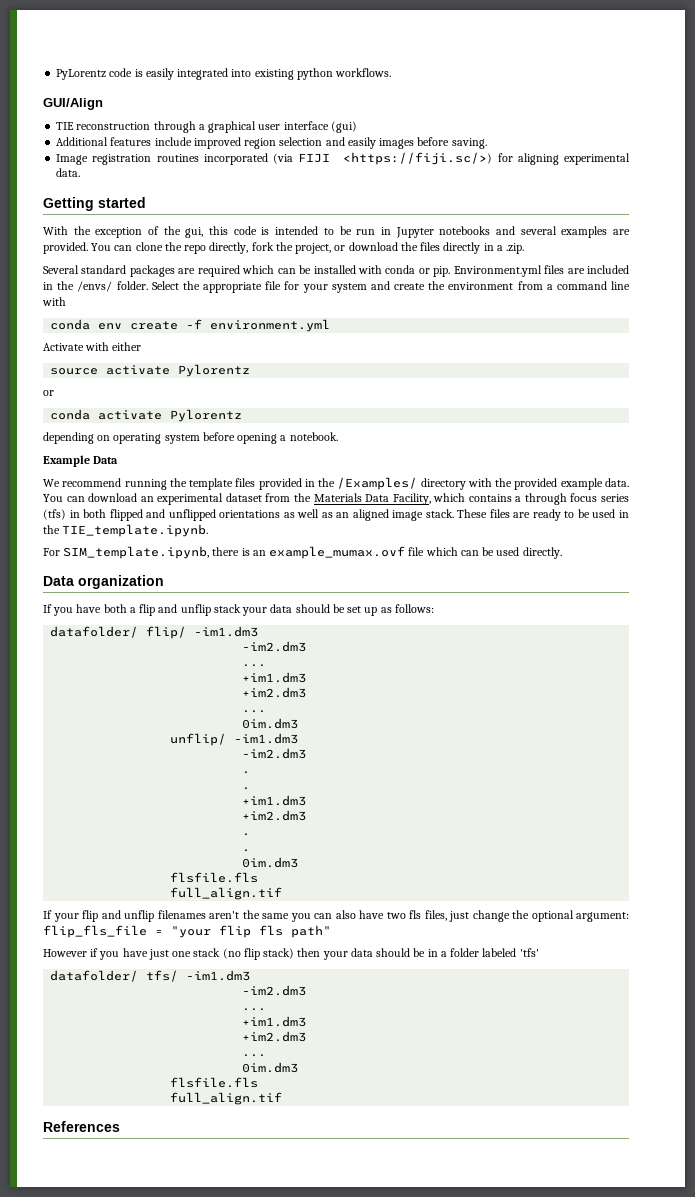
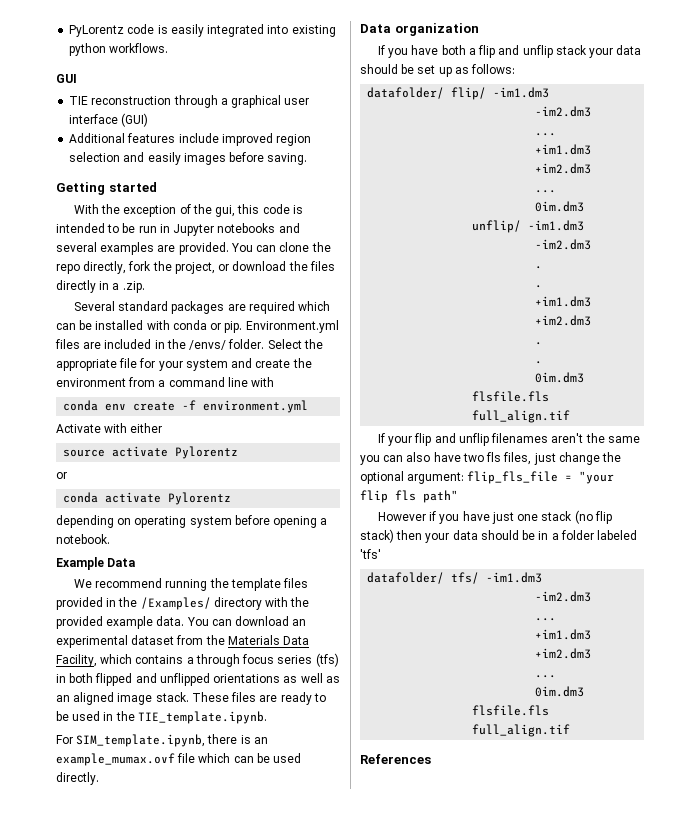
[43,98,103,110] GUI/Align -> [56,74,77,83] GUI
[330,121,357,133] (gui) -> [121,113,149,127] (GUI)
[56,152,630,165] [56,168,81,177] // Image registration routines incorporated (via FIJI <https://fiji.sc/>) for aligning experimental data. -> (308, 159) none

